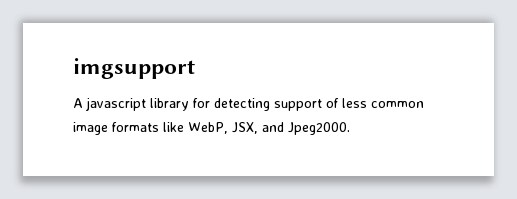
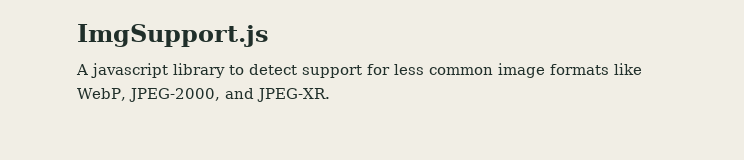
[73,58,195,79] imgsupport -> [77,24,269,47] ImgSupport.js
[193,98,339,111] for detecting support of -> [229,64,390,78] to detect support for
[232,122,350,135] JSX, and Jpeg2000. -> [128,88,330,102] JPEG-2000, and JPEG-XR.

